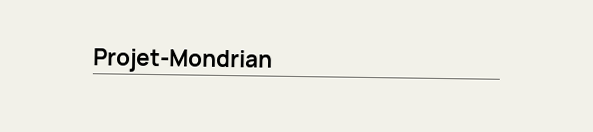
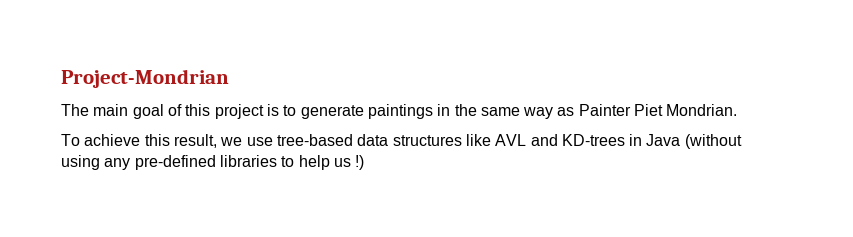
[92,48,273,74] Projet-Mondrian -> [61,69,229,88] [61,104,738,119] [61,134,742,149] [61,155,365,170] Project-Mondrian // The main goal of this project is to generate paintings in the same way as Painter Piet Mondrian. // To achieve this result, we use tree-based data structures like AVL and KD-trees in Java (without using any pre-defined libraries to help us !)

